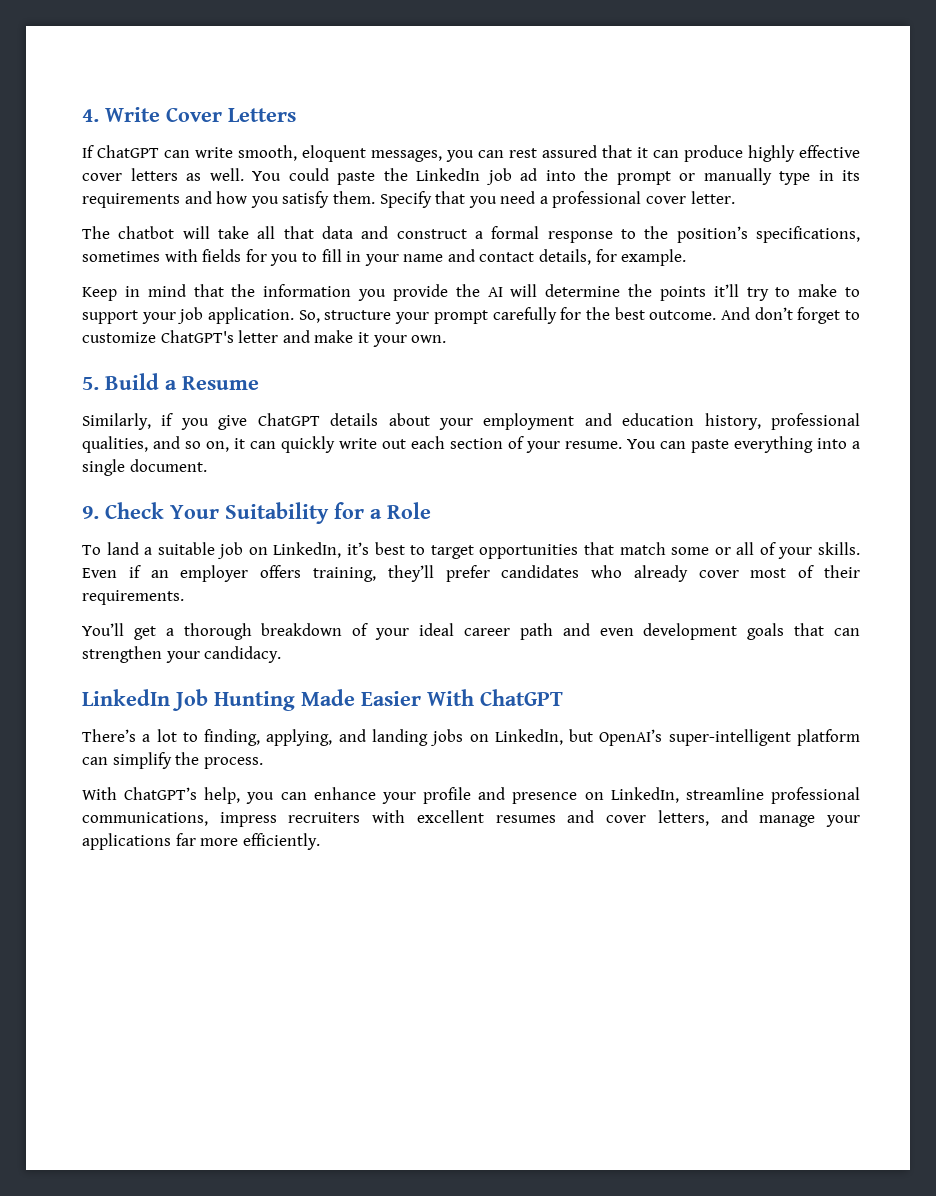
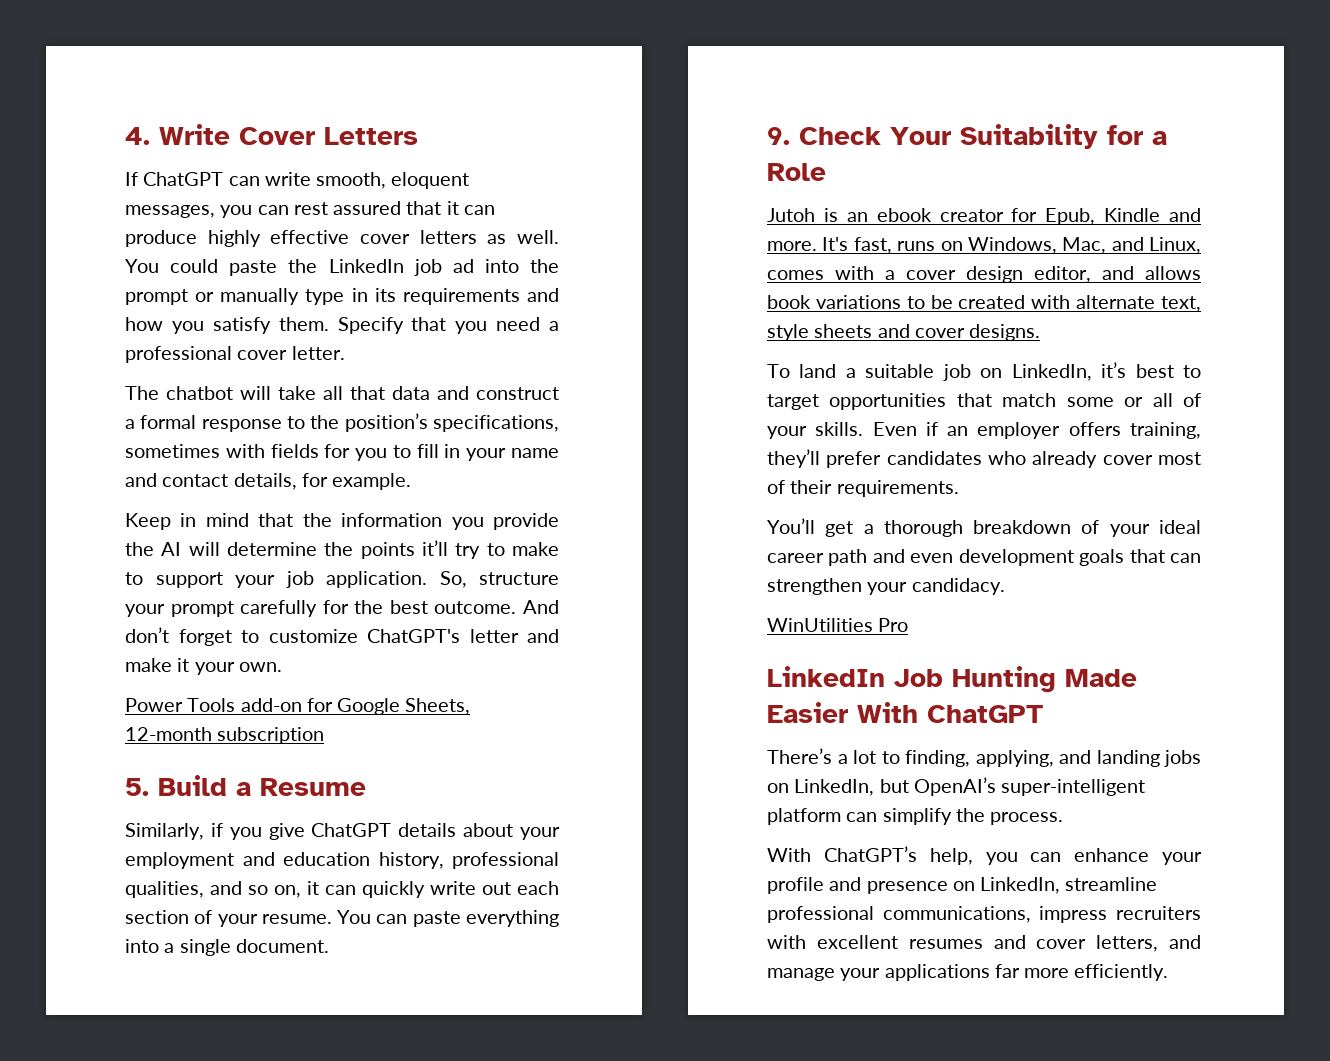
(447, 339) none -> [125,698,471,715] [125,727,325,744] // Power Tools add-on for Google Sheets, 12-month subscription
(431, 510) none -> [767,208,1201,225] [767,237,1201,254] [767,266,1201,283] [767,295,1201,312] [767,324,1041,341] // Jutoh is an ebook creator for Epub, Kindle and more. It's fast, runs on Windows, Mac, and Linux, comes with a cover design editor, and allows book variations to be created with alternate text, style sheets and cover designs.
(282, 654) none -> [767,618,909,632] // WinUtilities Pro

